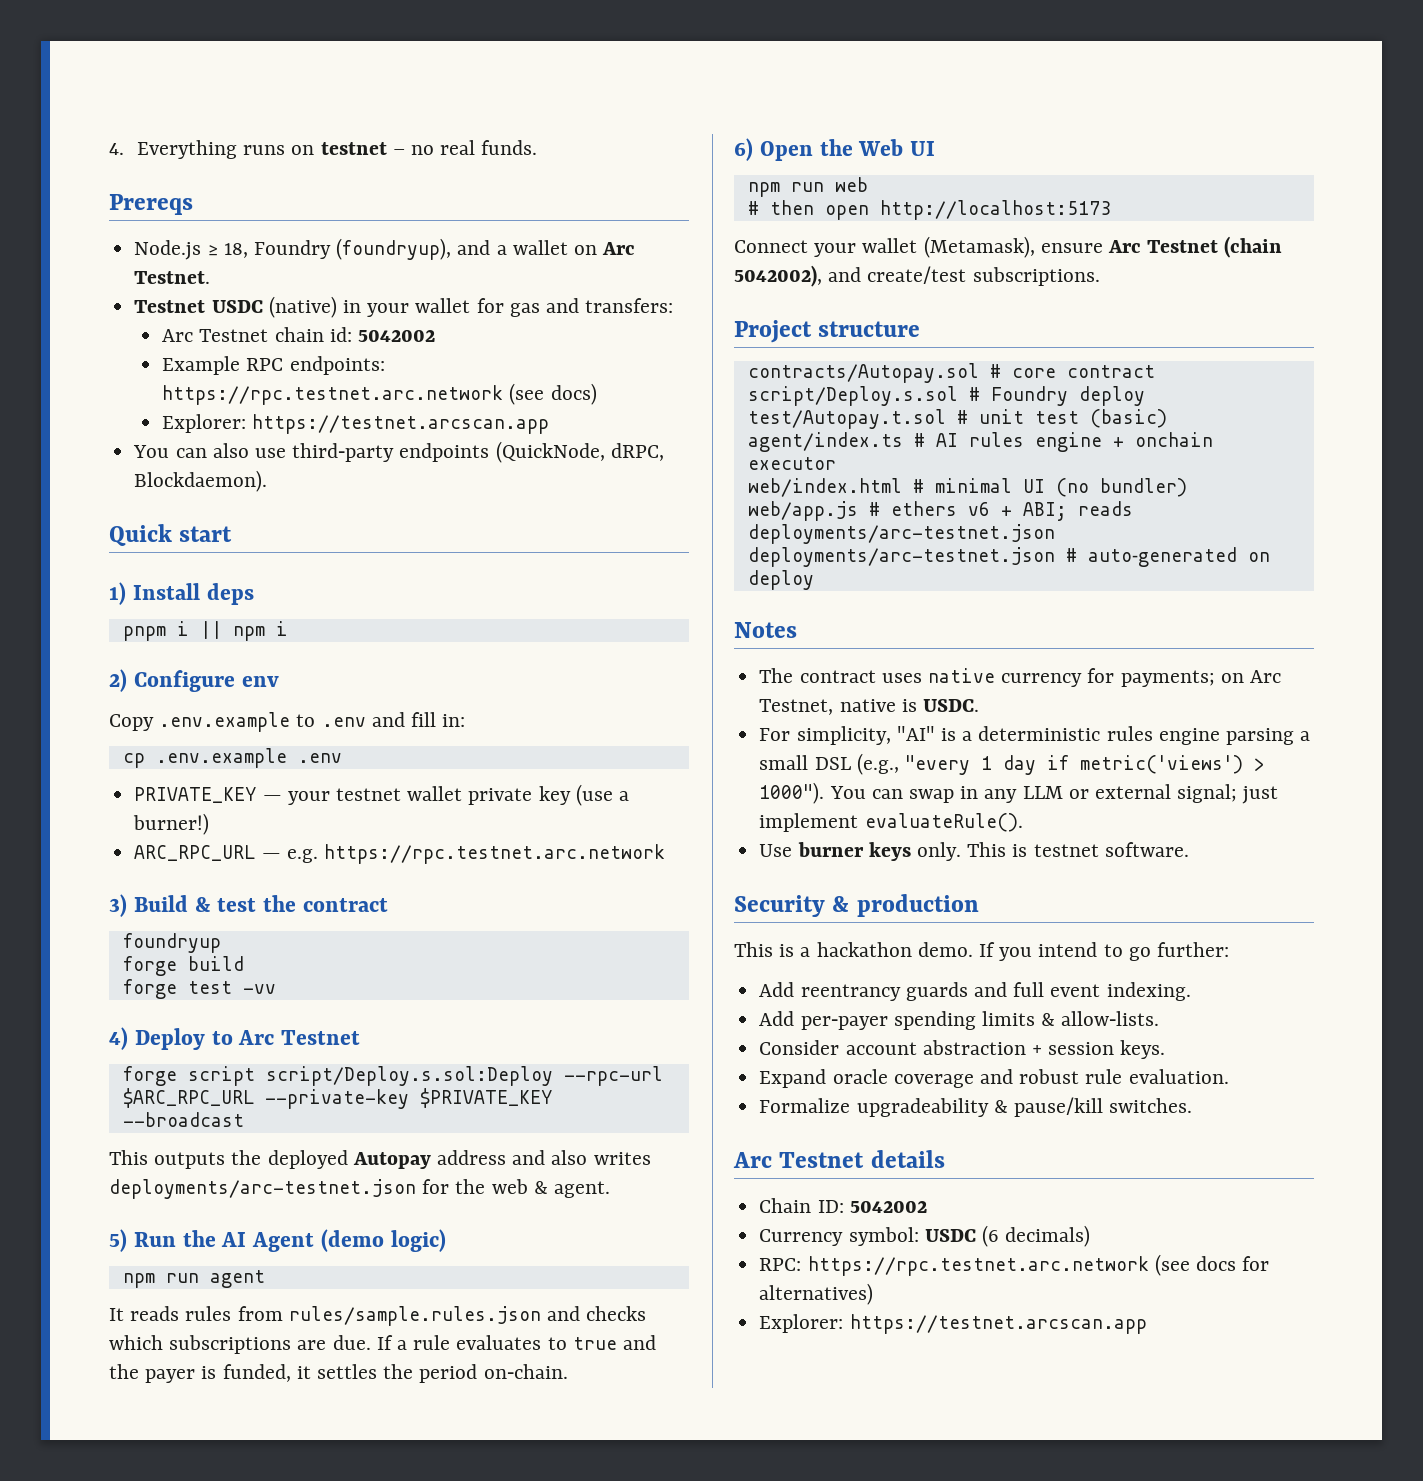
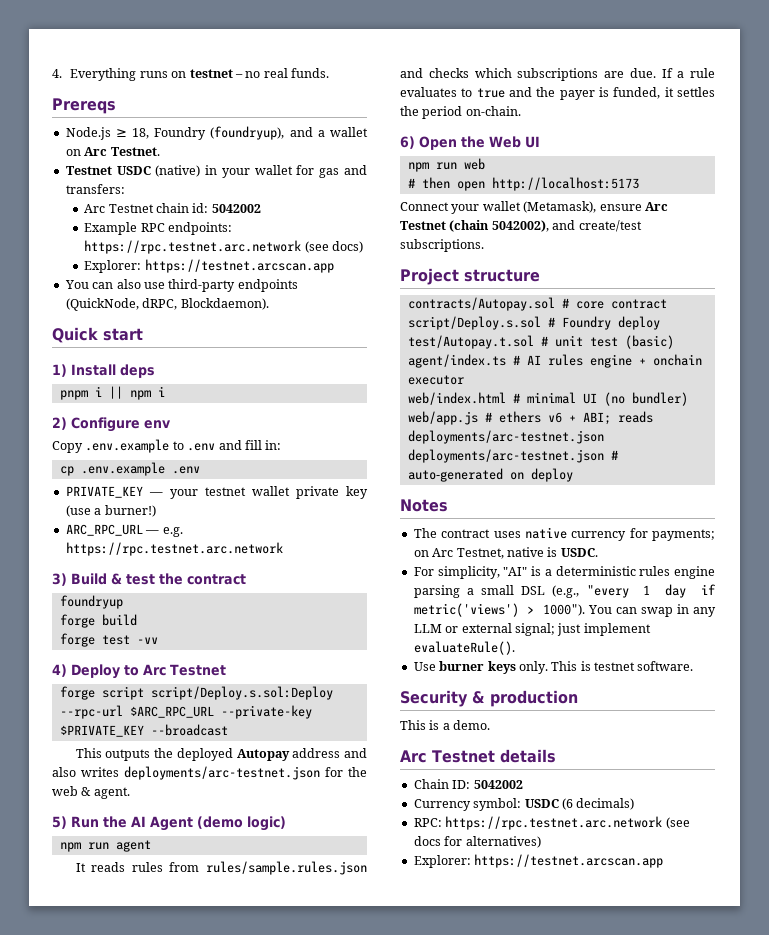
[816,942,912,957] hackathon -> (450, 726) none
[979,942,1230,961] [759,982,1191,1001] [759,1011,1160,1030] [759,1040,1166,1059] [759,1069,1229,1088] [759,1097,1193,1117] If you intend to go further: // Add reentrancy guards and full event indexing. // Add per‑payer spending limits & allow‑lists. // Consider account abstraction + session keys. // Expand oracle coverage and robust rule evaluation. // Formalize upgradeability & pause/kill switches. -> (491, 725) none

